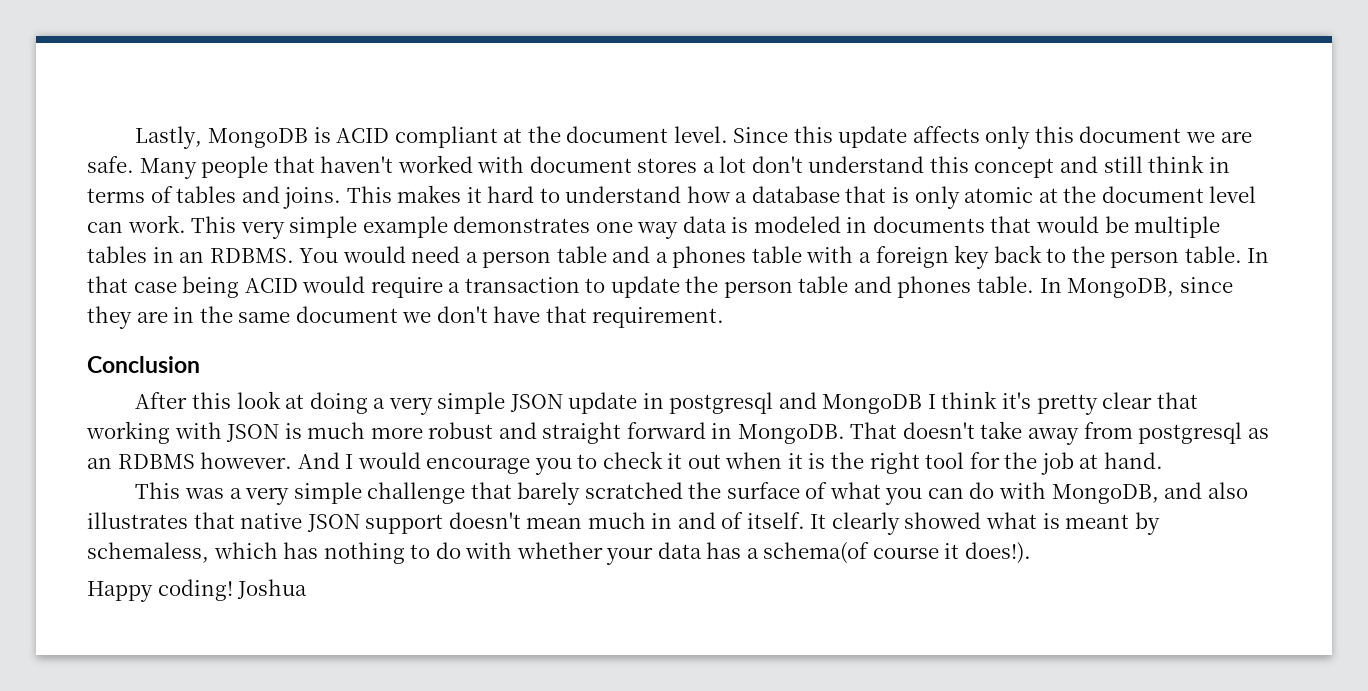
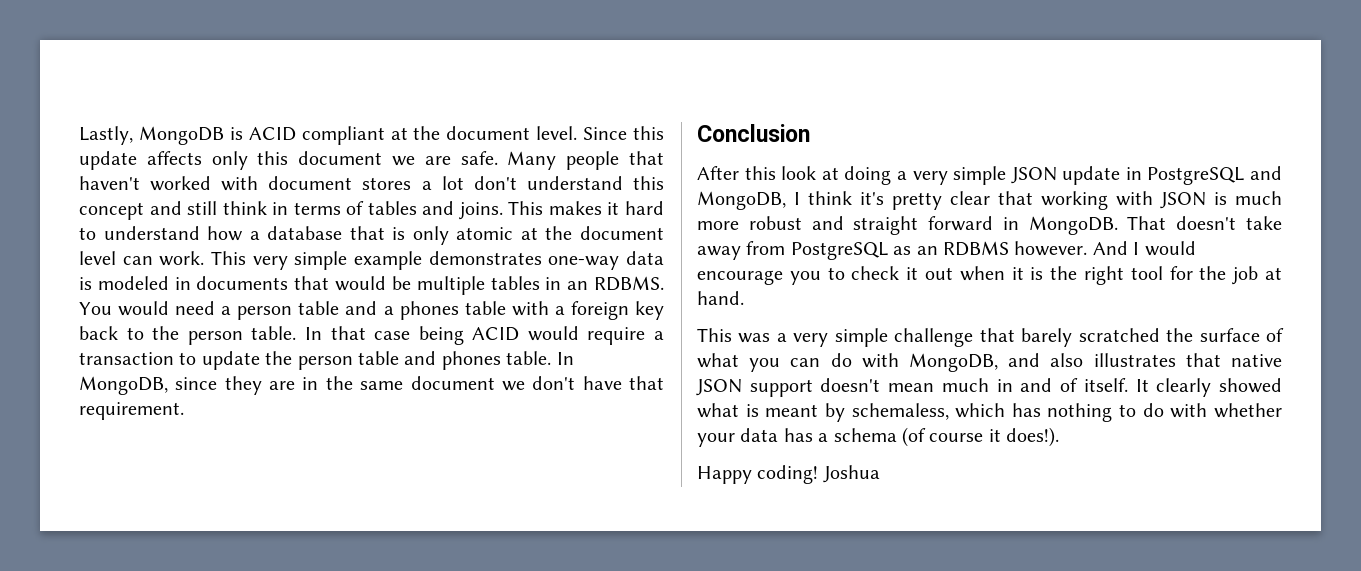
[595,221,679,239] one way -> [548,256,620,270] one-way
[669,392,923,414] postgresql and MongoDB -> [1147,166,1282,185] [697,191,786,210] PostgreSQL and MongoDB,
[1138,422,1243,444] postgresql -> [790,242,888,260] PostgreSQL
[763,542,870,564] schema(of -> [833,427,926,447] schema (of

